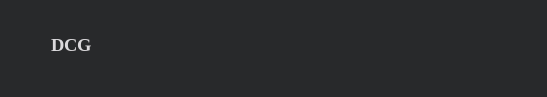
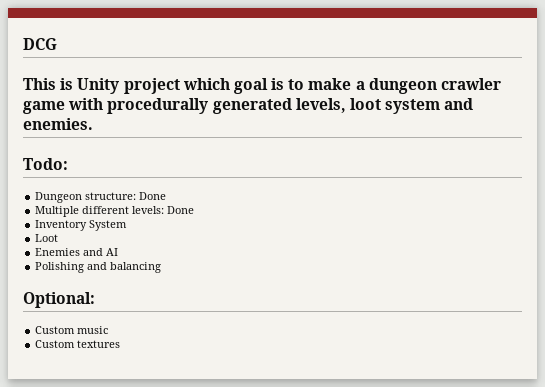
(91, 45) none -> [23,78,502,94] [23,98,474,114] [23,118,93,130] [23,158,68,170] [35,192,167,203] [35,206,195,217] [35,220,128,231] [35,234,59,242] [35,248,119,256] [35,262,162,273] [23,292,95,308] [35,326,109,334] [35,340,121,348] // This is Unity project which goal is to make a dungeon crawler game with procedurally generated levels, loot system and enemies. // Todo: // Dungeon structure: Done // Multiple different levels: Done // Inventory System // Loot // Enemies and AI // Polishing and balancing // Optional: // Custom music // Custom textures

